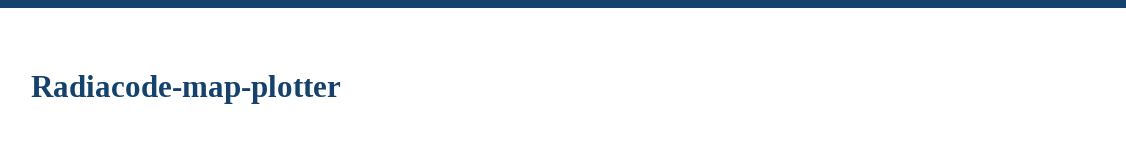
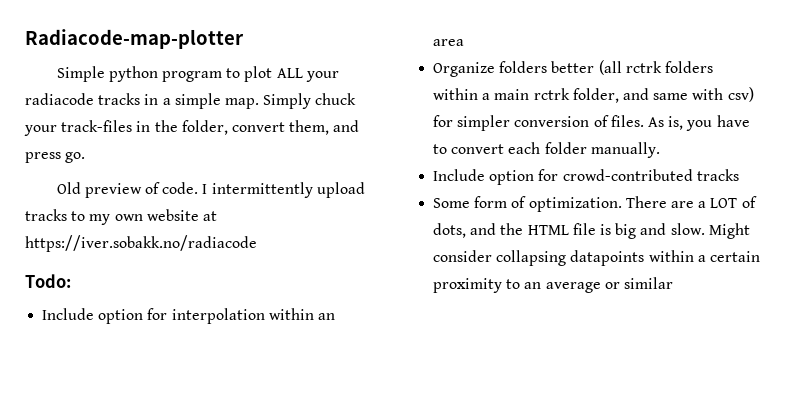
(341, 89) none -> [56,66,339,82] [25,93,357,109] [24,120,360,136] [25,152,86,163] [56,182,365,198] [25,209,217,225] [25,235,257,252] [25,274,71,288] [42,308,335,324] [433,39,465,46] [433,60,713,77] [433,87,754,103] [433,115,750,131] [433,142,660,158] [433,169,739,185] [433,196,757,212] [433,223,750,239] [433,250,760,266] [433,277,673,293] // Simple python program to plot ALL your radiacode tracks in a simple map. Simply chuck your track-files in the folder, convert them, and press go. // Old preview of code. I intermittently upload tracks to my own website at https://iver.sobakk.no/radiacode // Todo: // Include option for interpolation within an area // Organize folders better (all rctrk folders within a main rctrk folder, and same with csv) for simpler conversion of files. As is, you have to convert each folder manually. // Include option for crowd-contributed tracks // Some form of optimization. There are a LOT of dots, and the HTML file is big and slow. Might consider collapsing datapoints within a certain proximity to an average or similar

